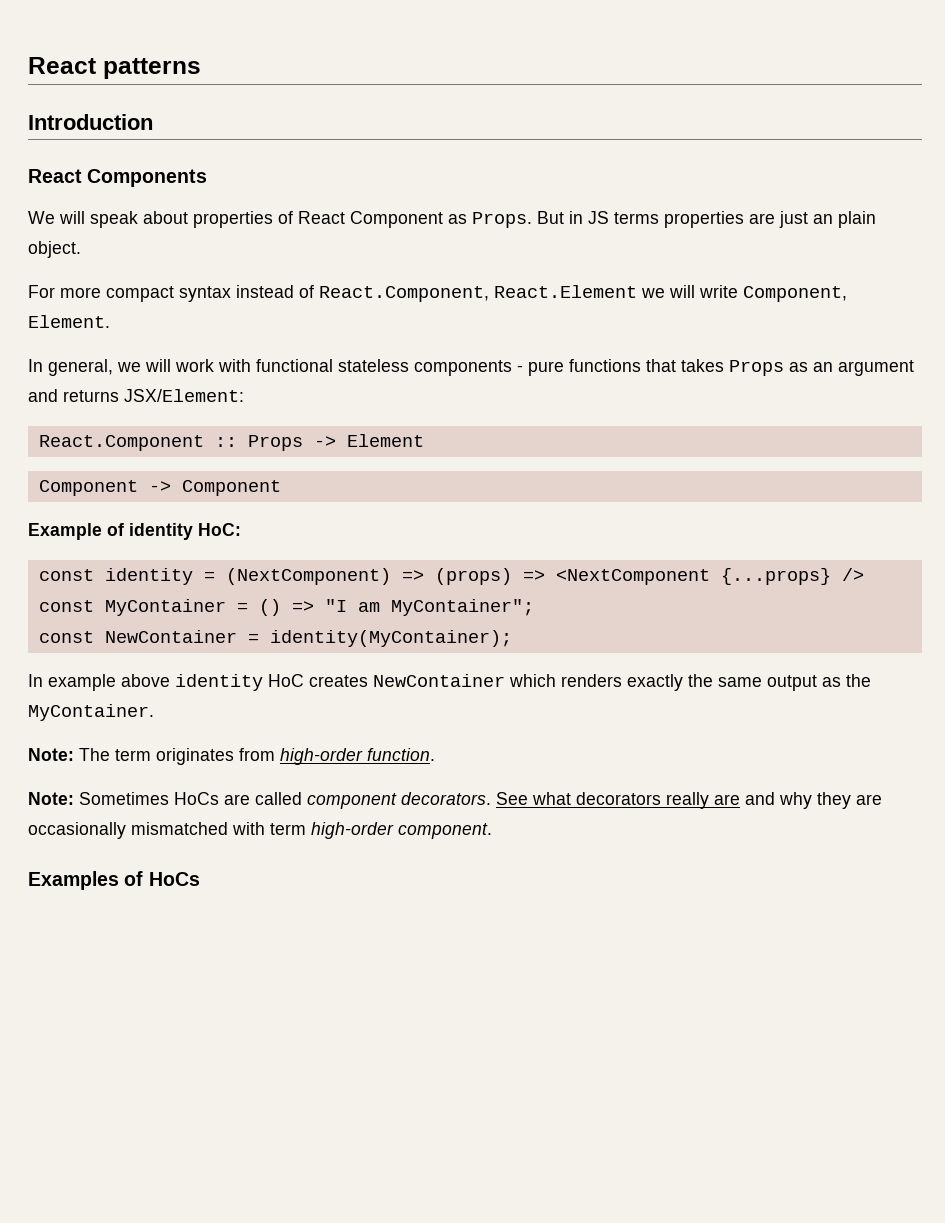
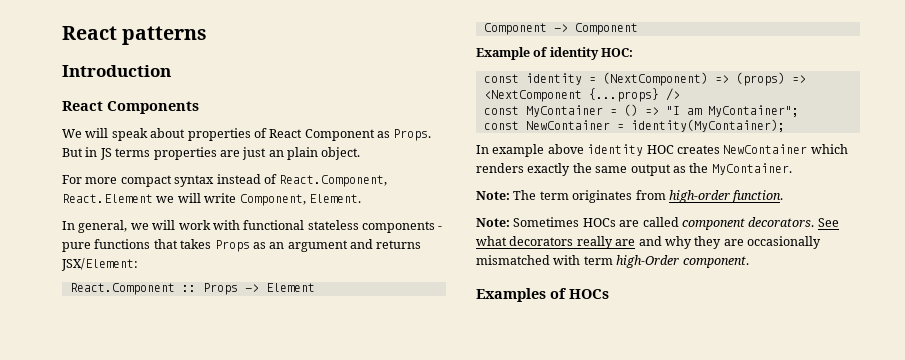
[198,523,241,536] HoC: -> [601,48,634,57] HOC:
[268,674,304,687] HoC -> [646,145,674,154] HOC
[174,792,219,805] HoCs -> [582,218,616,227] HOCs
[311,822,394,839] high-order -> [616,255,680,268] high-Order
[148,872,200,886] HoCs -> [569,289,609,299] HOCs

